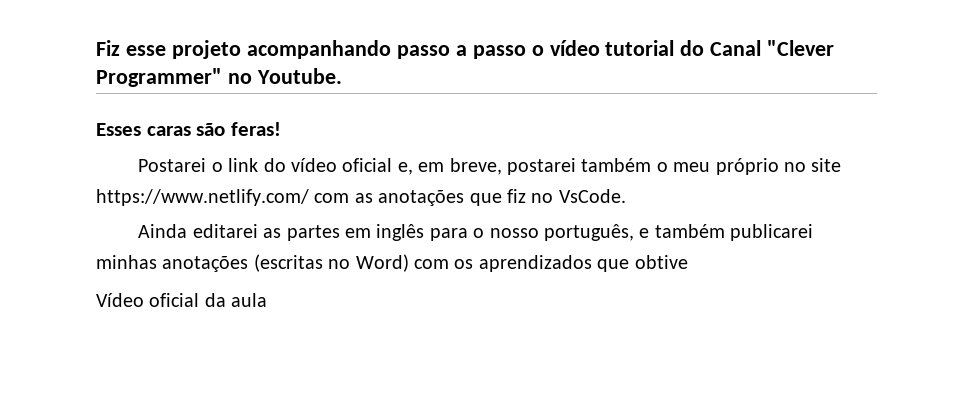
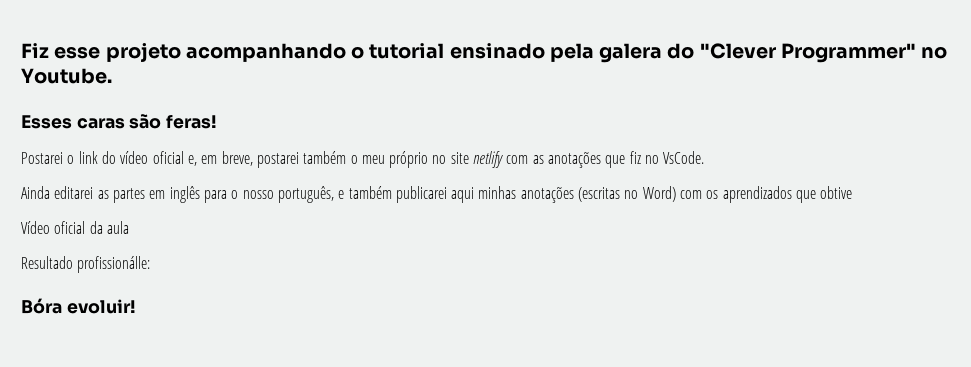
[396,40,762,59] passo a passo o vídeo tutorial do Canal -> [351,43,695,63] o tutorial ensinado pela galera do
[96,189,309,206] https://www.netlify.com/ -> [473,151,504,168] netlify
(814, 232) none -> [451,187,475,203] aqui
(268, 300) none -> [21,256,151,273] [21,298,136,314] // Resultado profissionálle: // Bóra evoluir!

